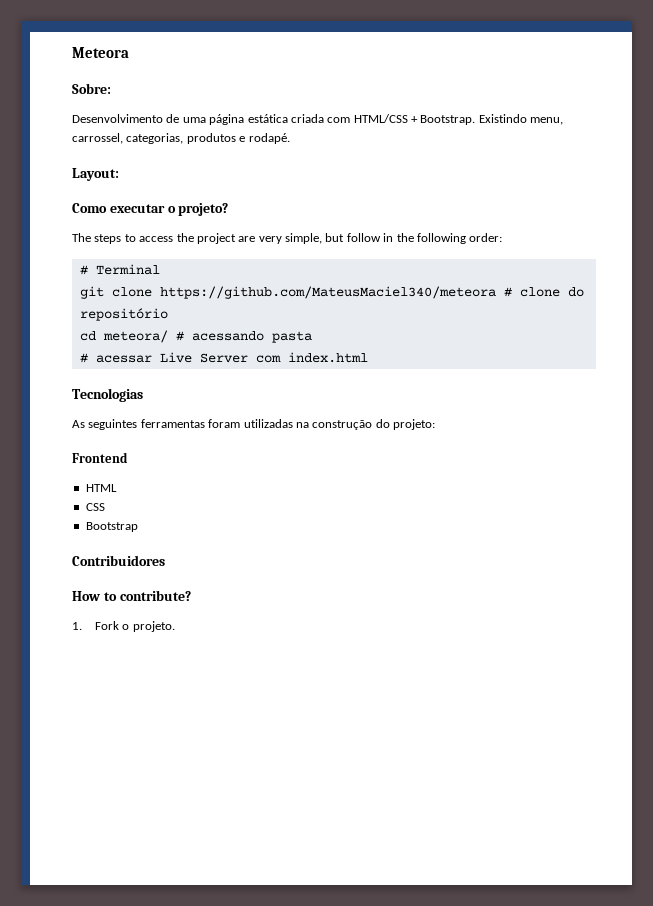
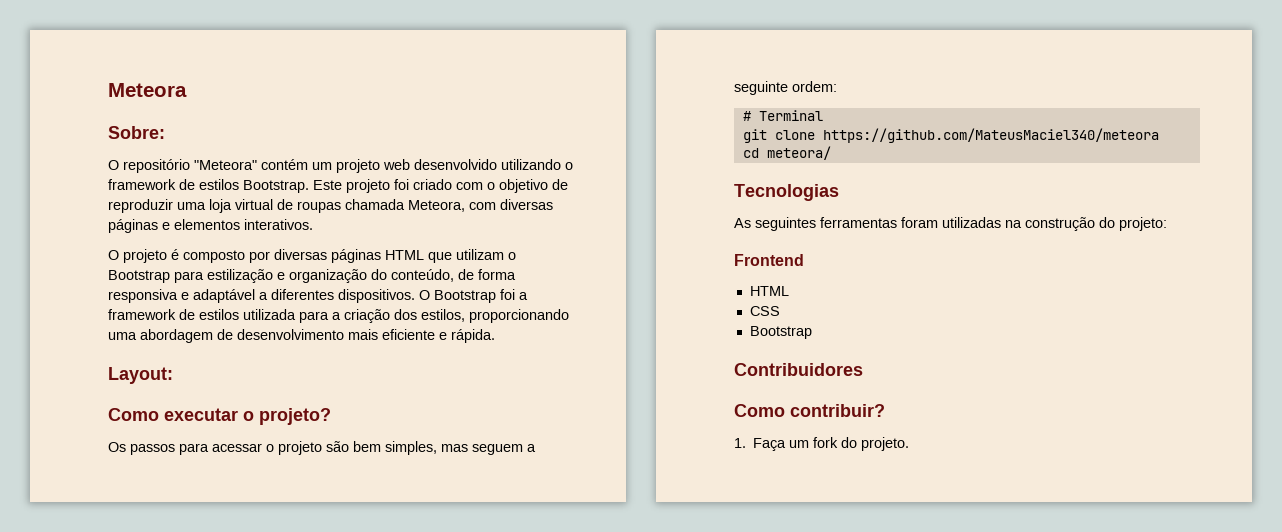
[72,114,564,125] [72,133,290,144] Desenvolvimento de uma página estática criada com HTML/CSS + Bootstrap. Existindo menu, carrossel, categorias, produtos e rodapé. -> [108,159,573,173] [108,179,568,193] [108,199,553,213] [108,219,313,233] [108,249,516,263] [108,269,516,283] [108,289,528,303] [108,309,569,323] [108,329,495,343] O repositório "Meteora" contém um projeto web desenvolvido utilizando o framework de estilos Bootstrap. Este projeto foi criado com o objetivo de reproduzir uma loja virtual de roupas chamada Meteora, com diversas páginas e elementos interativos. // O projeto é composto por diversas páginas HTML que utilizam o Bootstrap para estilização e organização do conteúdo, de forma responsiva e adaptável a diferentes dispositivos. O Bootstrap foi a framework de estilos utilizada para a criação dos estilos, proporcionando uma abordagem de desenvolvimento mais eficiente e rápida.
[72,233,503,244] The steps to access the project are very simple, but follow in the following order: -> [108,441,536,455] [734,81,837,95] Os passos para acessar o projeto são bem simples, mas seguem a seguinte ordem:
[503,287,584,297] [79,308,168,321] [79,330,312,343] [79,352,368,363] # clone do repositório // cd meteora/ # acessando pasta // # acessar Live Server com index.html -> [742,146,831,160] // cd meteora/
[72,590,191,601] [72,621,130,630] How to contribute? // 1. Fork o -> [734,404,885,417] [734,437,858,451] Como contribuir? // 1. Faça um fork do

